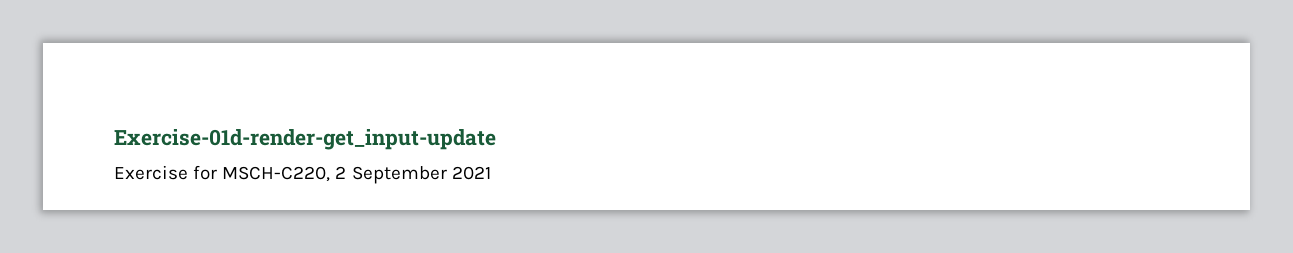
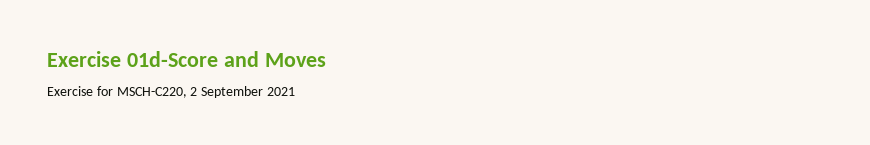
[114,129,496,150] Exercise-01d-render-get_input-update -> [47,51,326,67] Exercise 01d-Score and Moves

